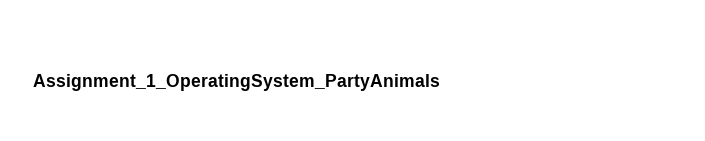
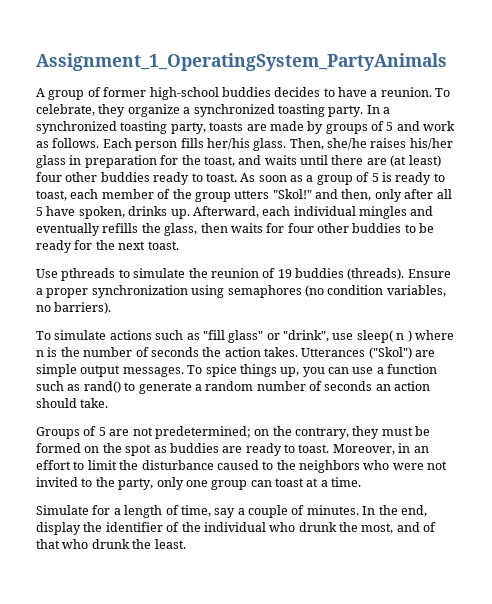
(440, 82) none -> [36,87,451,100] [36,104,390,117] [36,121,456,134] [36,138,453,151] [36,155,441,168] [36,172,445,185] [36,189,452,202] [36,206,434,219] [36,223,435,236] [36,240,179,253] [36,268,451,281] [36,285,446,298] [36,302,112,314] [36,330,454,343] [36,347,436,359] [36,364,438,377] [36,381,431,394] [36,398,109,408] [36,426,431,439] [36,443,429,456] [36,460,448,473] [36,477,362,490] [36,505,427,518] [36,522,437,535] [36,539,186,549] // A group of former high-school buddies decides to have a reunion. To celebrate, they organize a synchronized toasting party. In a synchronized toasting party, toasts are made by groups of 5 and work as follows. Each person fills her/his glass. Then, she/he raises his/her glass in preparation for the toast, and waits until there are (at least) four other buddies ready to toast. As soon as a group of 5 is ready to toast, each member of the group utters "Skol!" and then, only after all 5 have spoken, drinks up. Afterward, each individual mingles and eventually refills the glass, then waits for four other buddies to be ready for the next toast. // Use pthreads to simulate the reunion of 19 buddies (threads). Ensure a proper synchronization using semaphores (no condition variables, no barriers). // To simulate actions such as "fill glass" or "drink", use sleep( n ) where n is the number of seconds the action takes. Utterances ("Skol") are simple output messages. To spice things up, you can use a function such as rand() to generate a random number of seconds an action should take. // Groups of 5 are not predetermined; on the contrary, they must be formed on the spot as buddies are ready to toast. Moreover, in an effort to limit the disturbance caused to the neighbors who were not invited to the party, only one group can toast at a time. // Simulate for a length of time, say a couple of minutes. In the end, display the identifier of the individual who drunk the most, and of that who drunk the least.

